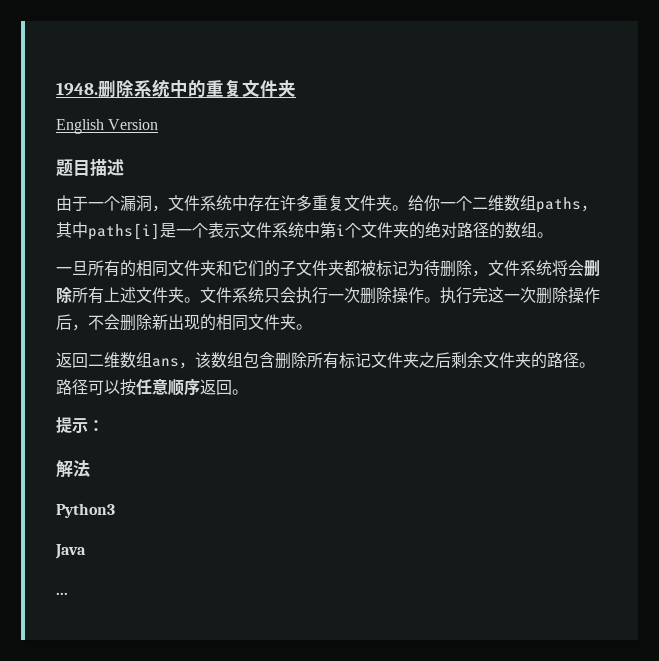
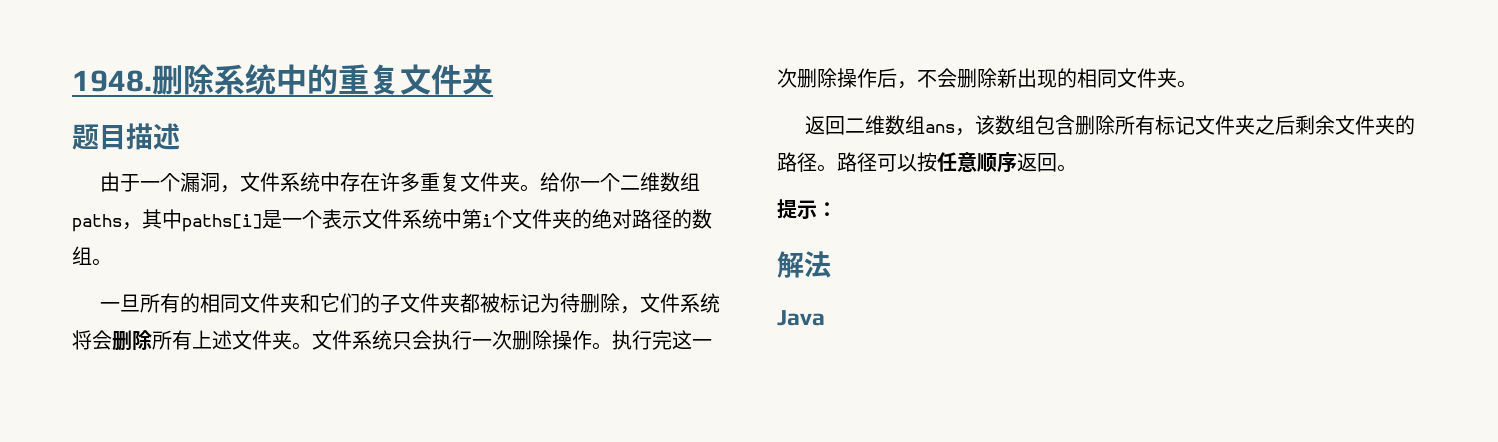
[56,119,159,134] // English Version -> (493, 79) none
[56,503,115,518] // Python3 -> (831, 264) none
[56,592,68,595] // ... -> (825, 318) none

